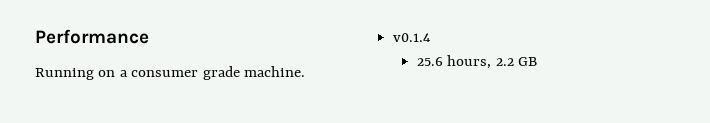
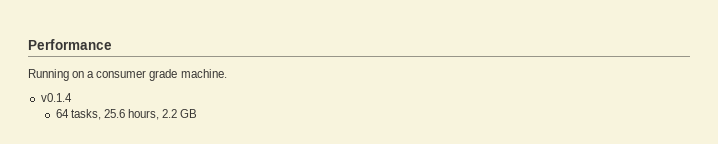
(432, 37) none -> [55,109,101,120] 64 tasks,

